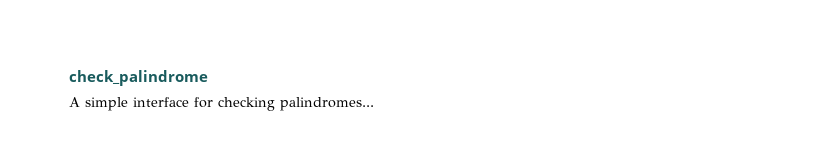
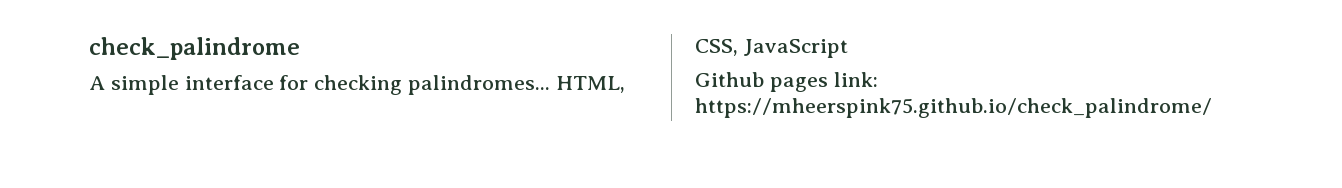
(374, 104) none -> [555,76,625,93] [695,39,848,58] [695,72,878,92] [695,98,1212,118] HTML, CSS, JavaScript // Github pages link: https://mheerspink75.github.io/check_palindrome/

